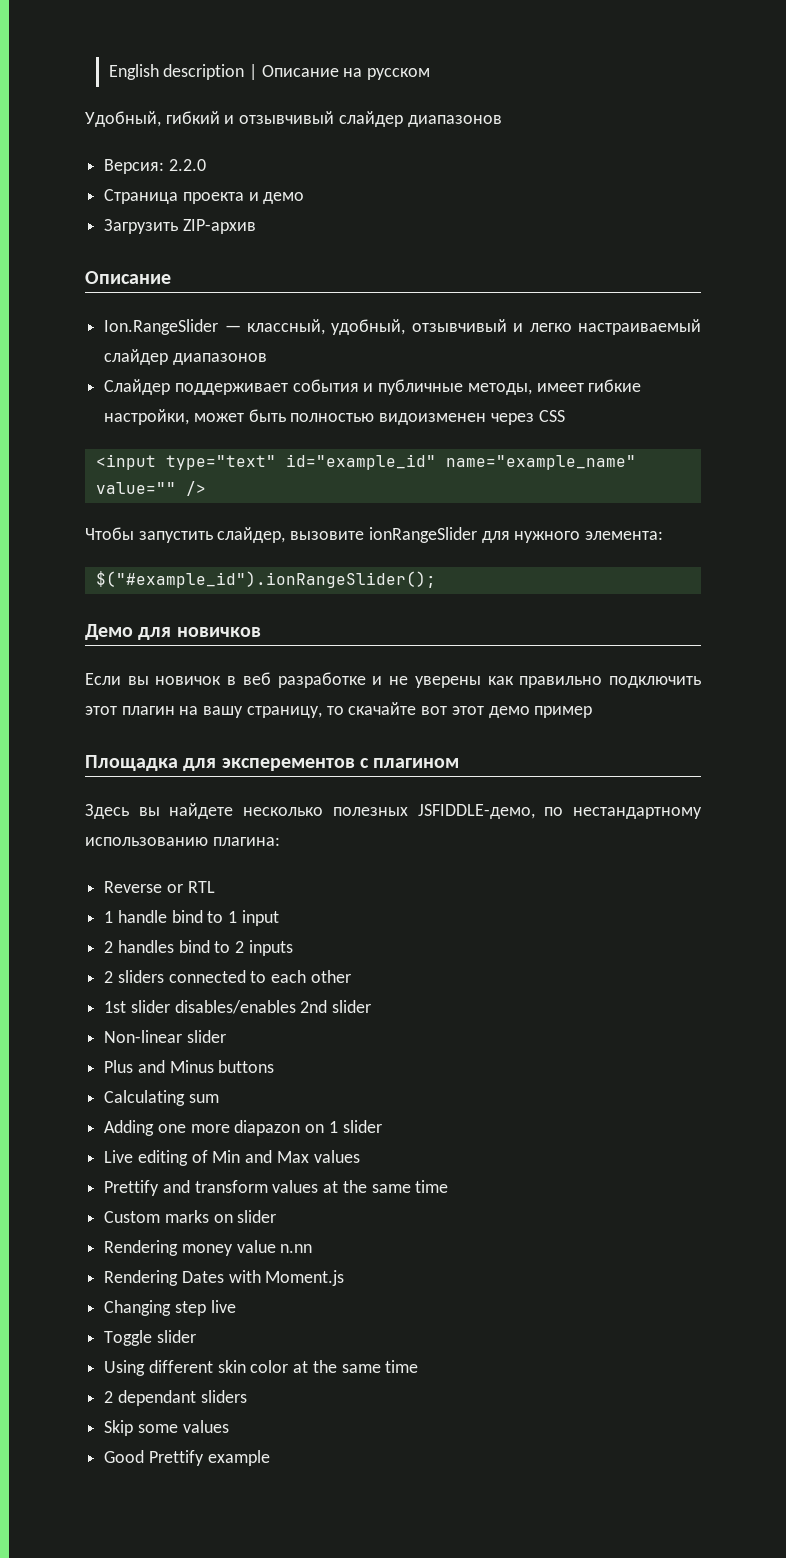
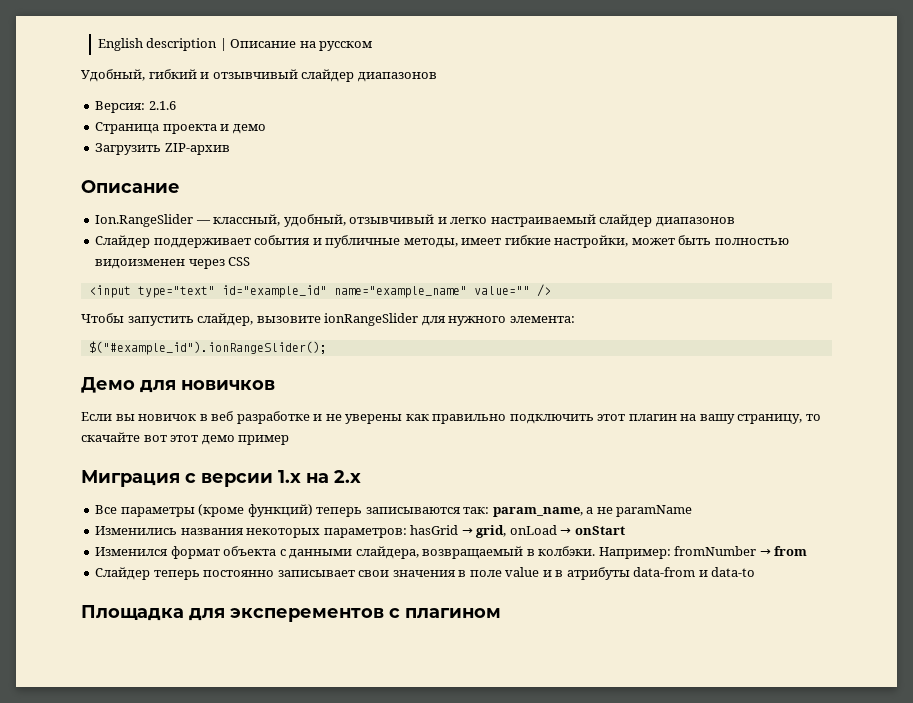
[168,159,206,171] 2.2.0 -> [148,101,176,110] 2.1.6
(593, 712) none -> [81,470,361,487] [95,504,693,517] [95,525,625,538] [95,546,808,559] [95,567,756,580] // Миграция с версии 1.x на 2.x // Все параметры (кроме функций) теперь записываются так: param_name, а не paramName // Изменились названия некоторых параметров: hasGrid → grid, onLoad → onStart // Изменился формат объекта с данными слайдера, возвращаемый в колбэки. Например: fromNumber → from // Слайдер теперь постоянно записывает свои значения в поле value и в атрибуты data-from и data-to
[85,803,702,819] [85,837,280,846] [104,881,215,893] [104,910,279,926] [104,940,293,956] [104,970,351,983] [104,1000,372,1014] [104,1030,226,1043] [104,1060,275,1073] [104,1090,219,1106] [104,1120,382,1136] [104,1150,360,1166] [104,1180,449,1196] [104,1210,277,1223] [104,1240,313,1256] [104,1270,345,1286] [104,1300,236,1316] [104,1330,196,1346] [104,1360,419,1376] [104,1390,247,1406] [104,1420,229,1436] [104,1450,270,1466] // Здесь вы найдете несколько полезных JSFIDDLE-демо, по нестандартному использованию плагина: // Reverse or RTL // 1 handle bind to 1 input // 2 handles bind to 2 inputs // 2 sliders connected to each other // 1st slider disables/enables 2nd slider // Non-linear slider // Plus and Minus buttons // Calculating sum // Adding one more diapazon on 1 slider // Live editing of Min and Max values // Prettify and transform values at the same time // Custom marks on slider // Rendering money value n.nn // Rendering Dates with Moment.js // Changing step live // Toggle slider // Using different skin color at the same time // 2 dependant sliders // Skip some values // Good Prettify example -> (501, 613) none

